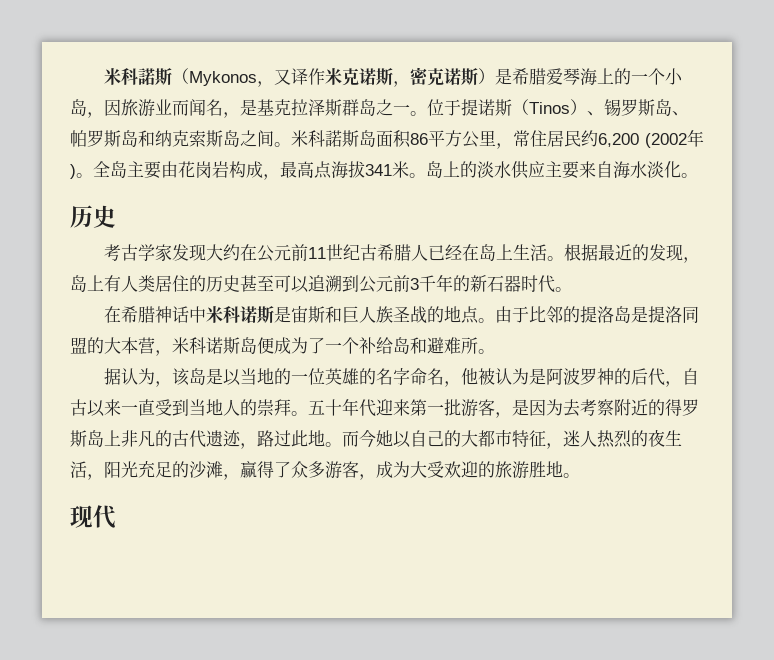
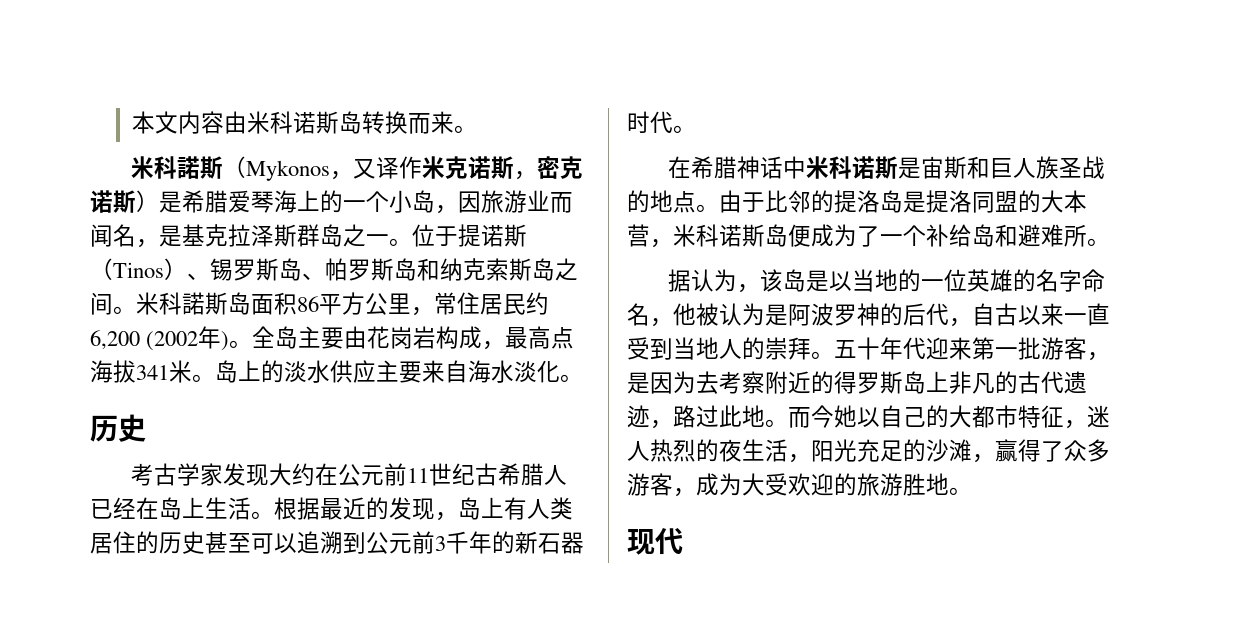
(104, 76) none -> [132,111,478,134] 本文内容由米科诺斯岛转换而来。 //

